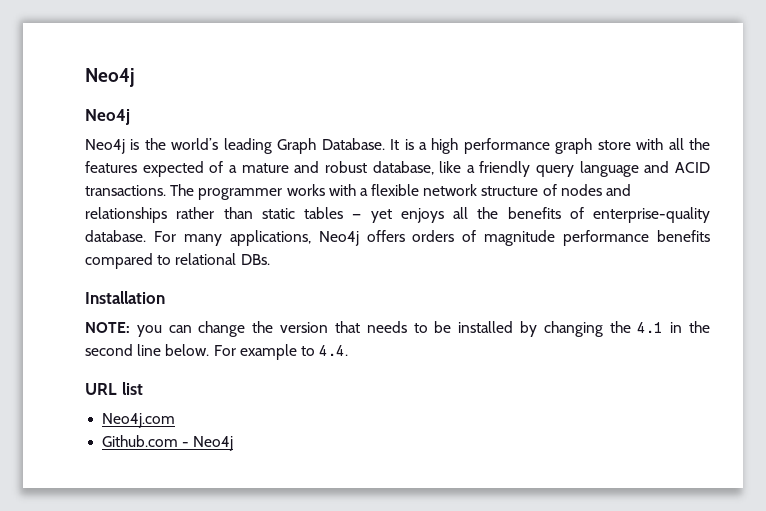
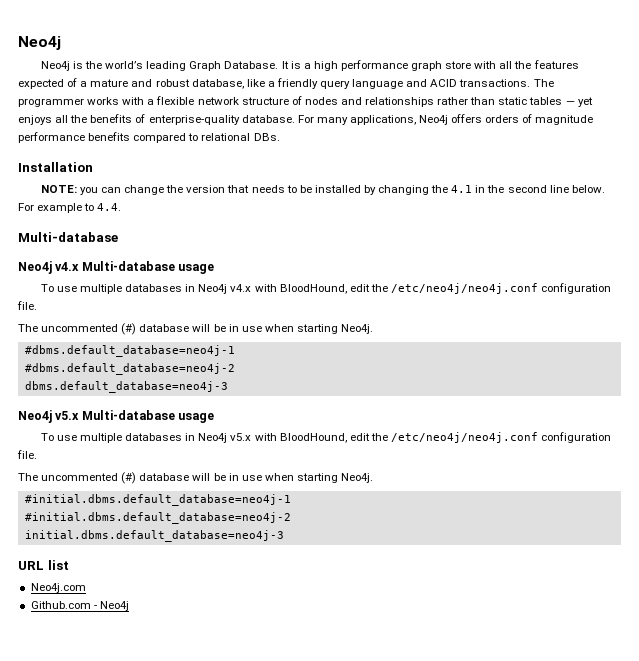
[85,68,135,87] [85,109,130,125] [85,139,125,154] Neo4j // Neo4j // Neo4j -> [18,36,61,50] [40,61,70,71] Neo4j // Neo4j
(349, 350) none -> [18,232,118,242] [18,261,215,274] [40,283,612,294] [17,301,37,310] [18,323,374,335] [24,345,235,357] [24,363,235,375] [24,381,228,393] [18,410,215,423] [40,432,612,443] [17,450,37,459] [18,472,374,484] [24,494,291,506] [24,512,291,524] [24,530,284,542] // Multi-database // Neo4j v4.x Multi-database usage // To use multiple databases in Neo4j v4.x with BloodHound, edit the /etc/neo4j/neo4j.conf configuration file. // The uncommented (#) database will be in use when starting Neo4j. // #dbms.default_database=neo4j-1 // #dbms.default_database=neo4j-2 // dbms.default_database=neo4j-3 // Neo4j v5.x Multi-database usage // To use multiple databases in Neo4j v5.x with BloodHound, edit the /etc/neo4j/neo4j.conf configuration file. // The uncommented (#) database will be in use when starting Neo4j. // #initial.dbms.default_database=neo4j-1 // #initial.dbms.default_database=neo4j-2 // initial.dbms.default_database=neo4j-3

